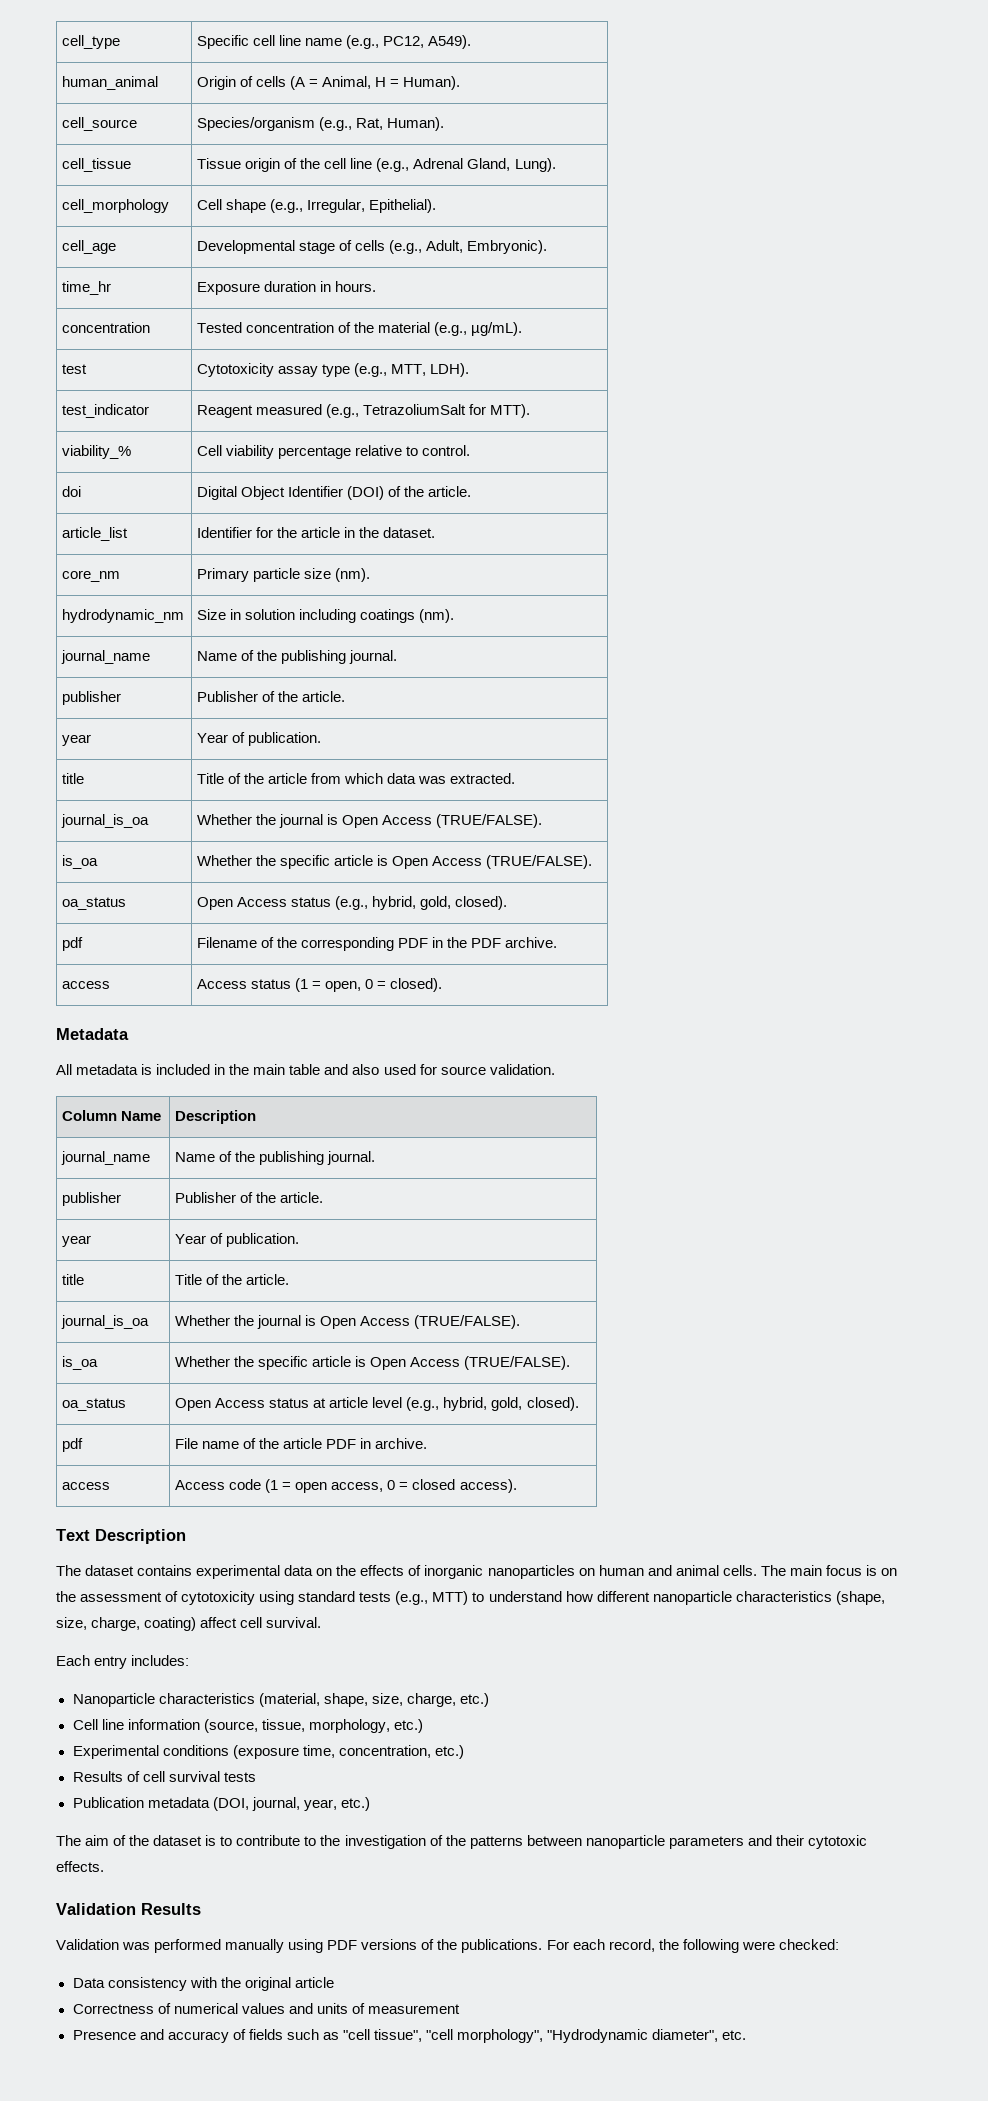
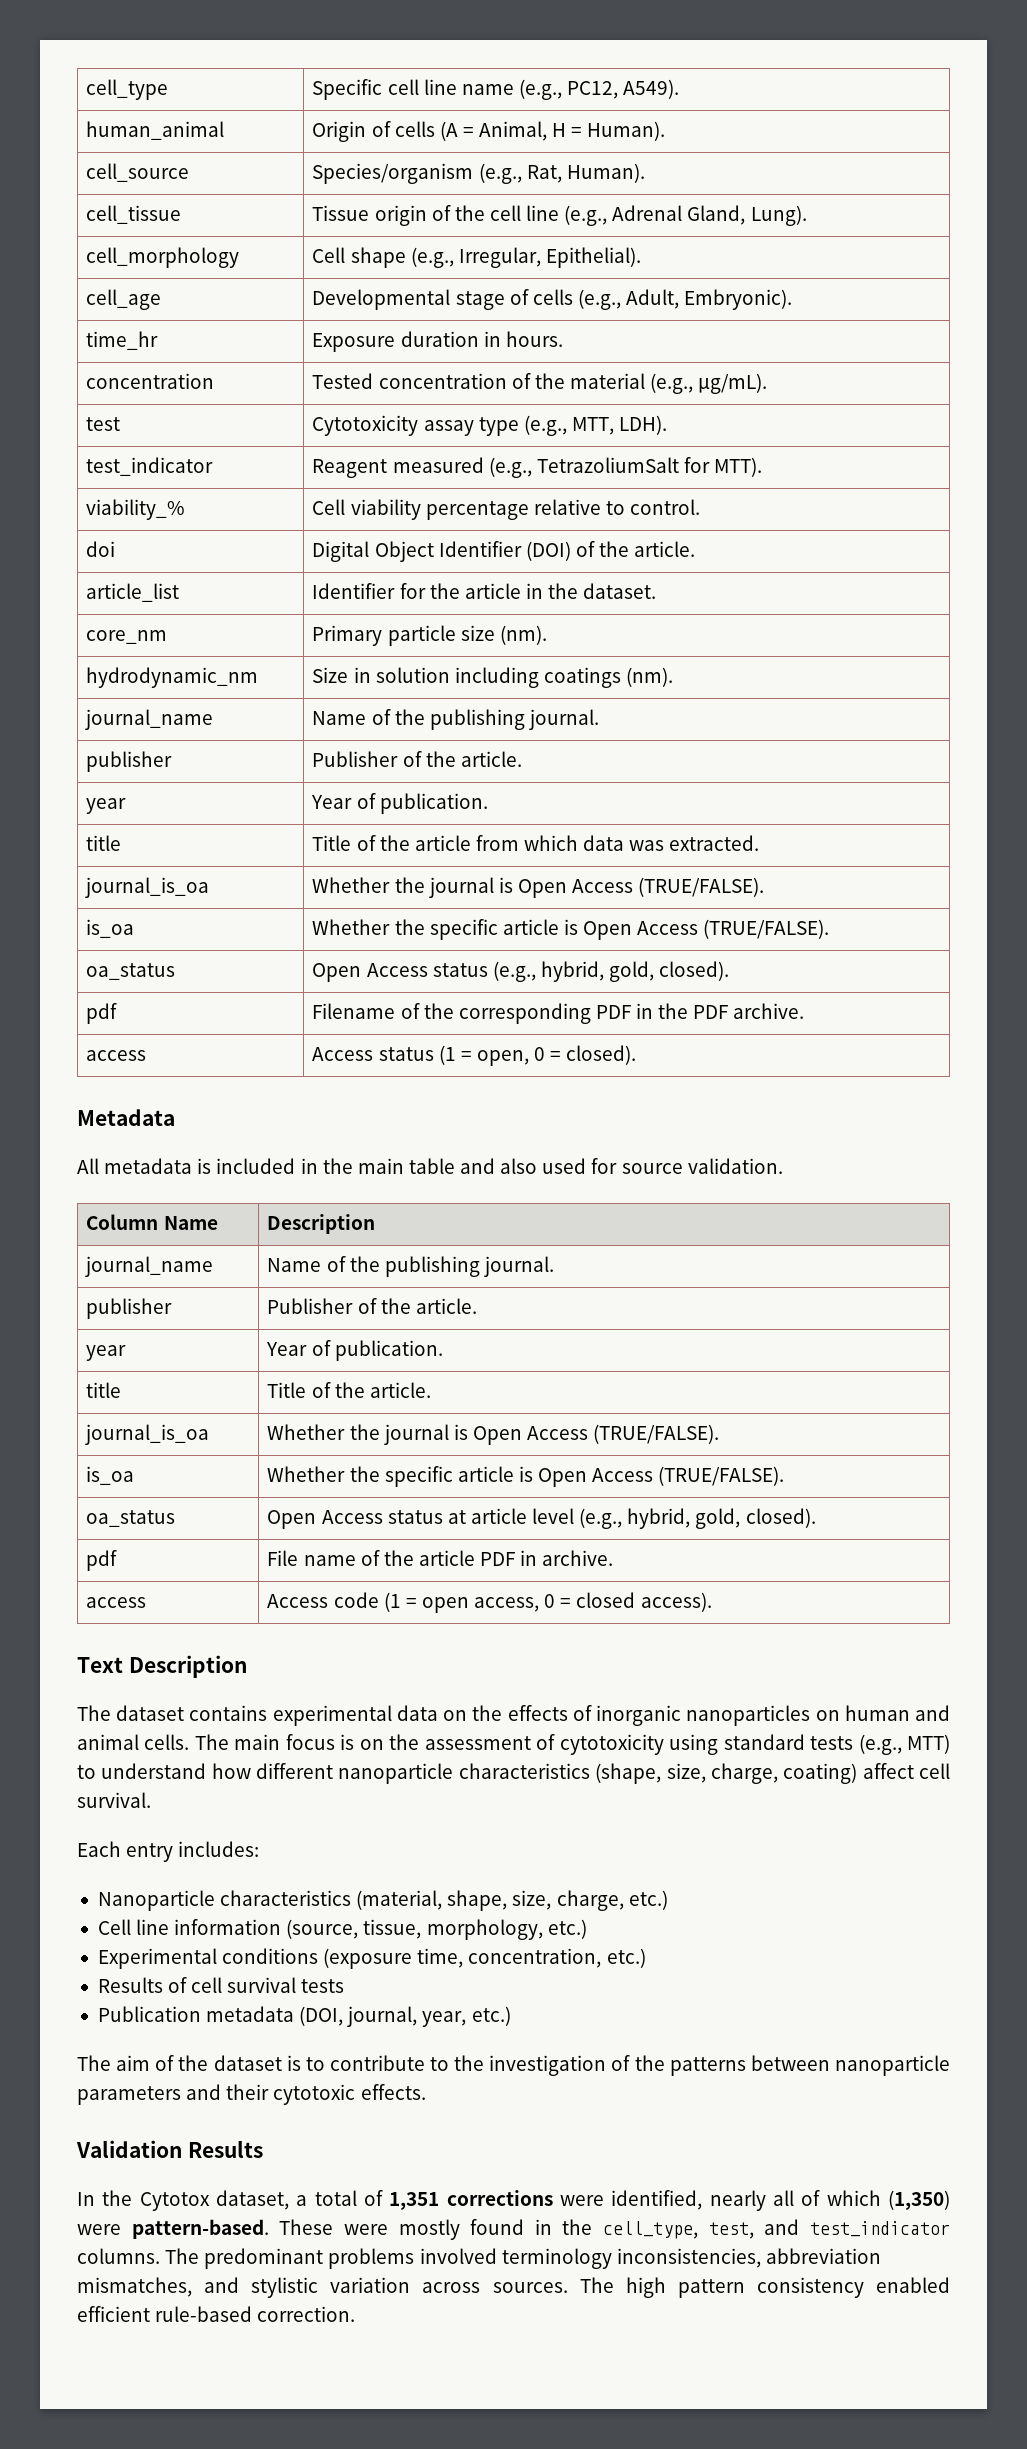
[56,1939,839,1953] [72,1977,334,1991] [72,2003,460,2014] [72,2029,747,2043] Validation was performed manually using PDF versions of the publications. For each record, the following were checked: // Data consistency with the original article // Correctness of numerical values and units of measurement // Presence and accuracy of fields such as "cell tissue", "cell morphology", "Hydrodynamic diameter", etc. -> [77,2190,951,2211] [77,2219,950,2240] [77,2248,881,2269] [77,2277,951,2298] [77,2306,356,2322] In the Cytotox dataset, a total of 1,351 corrections were identified, nearly all of which (1,350) were pattern-based. These were mostly found in the cell_type, test, and test_indicator columns. The predominant problems involved terminology inconsistencies, abbreviation mismatches, and stylistic variation across sources. The high pattern consistency enabled efficient rule-based correction.

